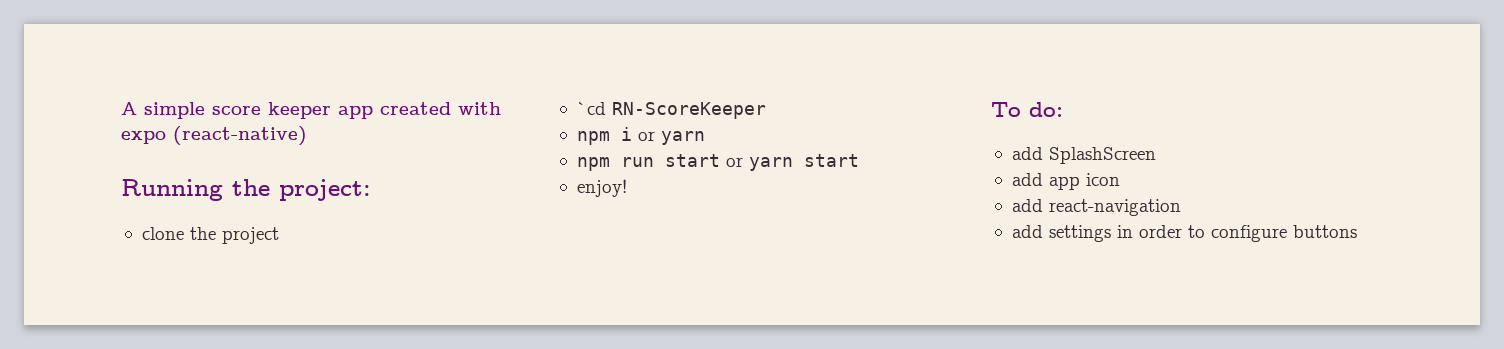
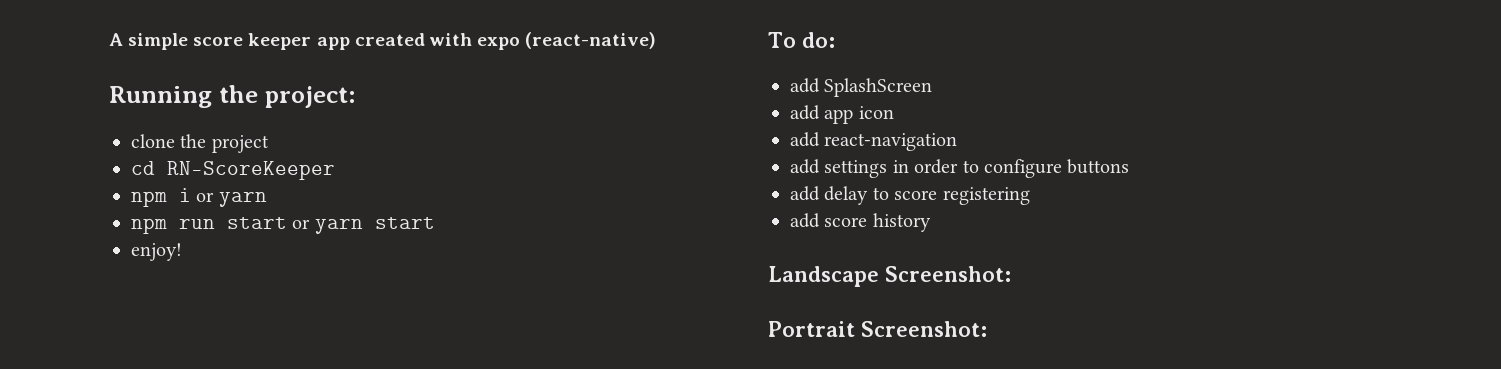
[576,102,606,115] `cd -> [131,161,155,175] cd
(1357, 231) none -> [790,186,1030,205] [790,213,931,232] [768,266,1011,287] [768,321,987,337] // add delay to score registering // add score history // Landscape Screenshot: // Portrait Screenshot:

